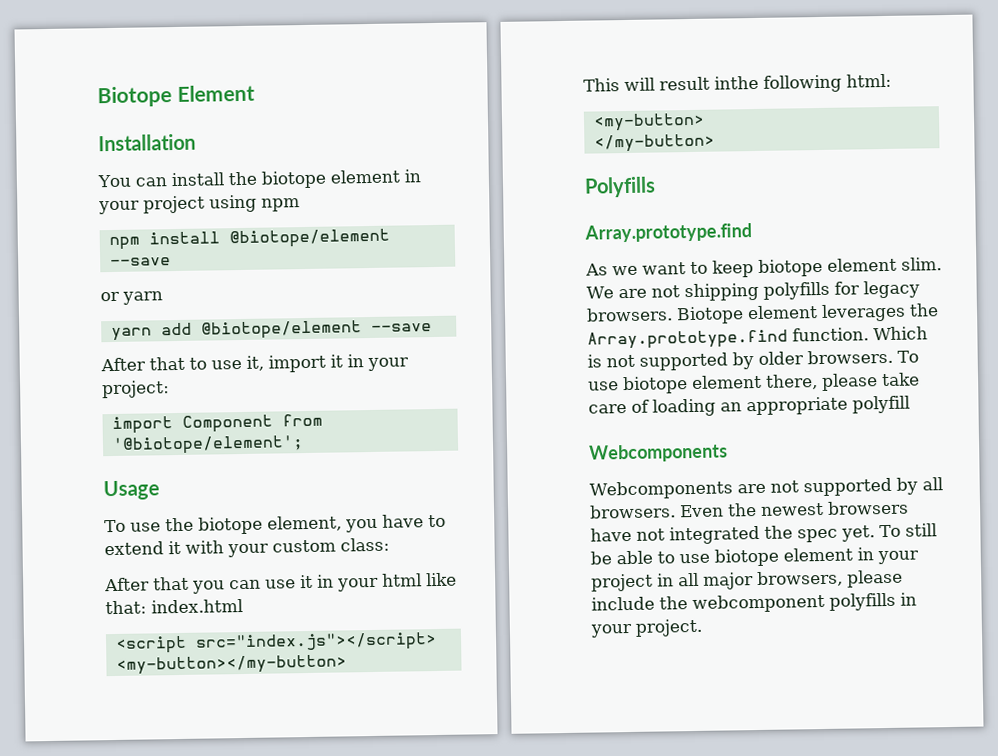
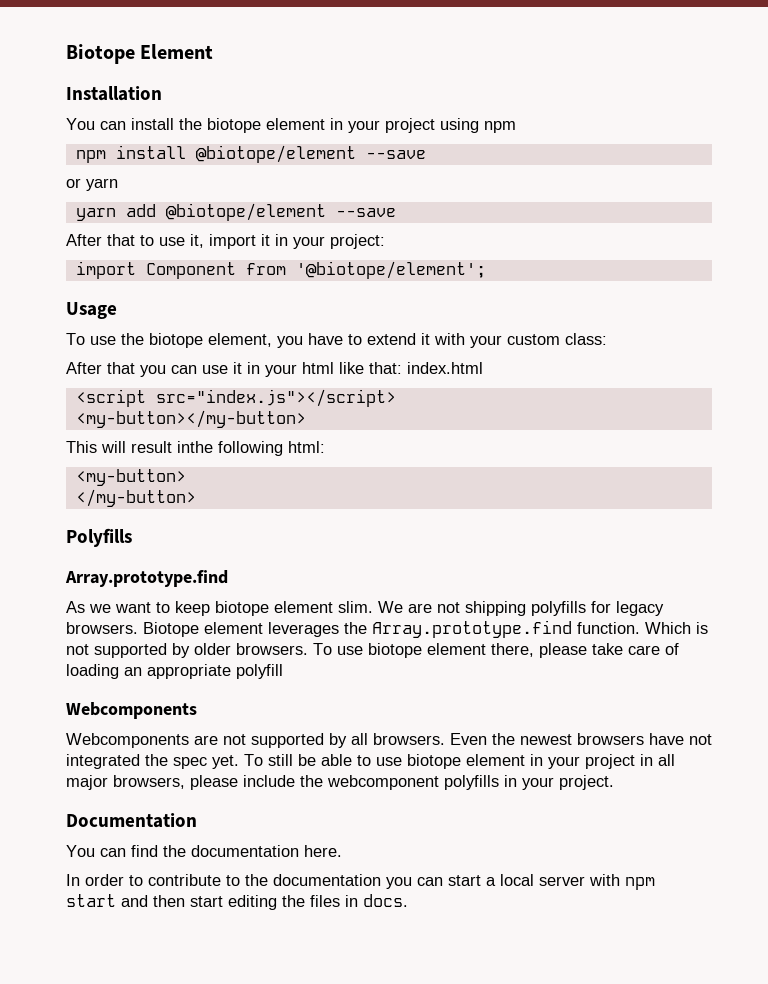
(703, 627) none -> [66,813,197,828] [66,845,342,857] [66,874,655,890] [66,894,408,910] // Documentation // You can find the documentation here. // In order to contribute to the documentation you can start a local server with npm start and then start editing the files in docs.

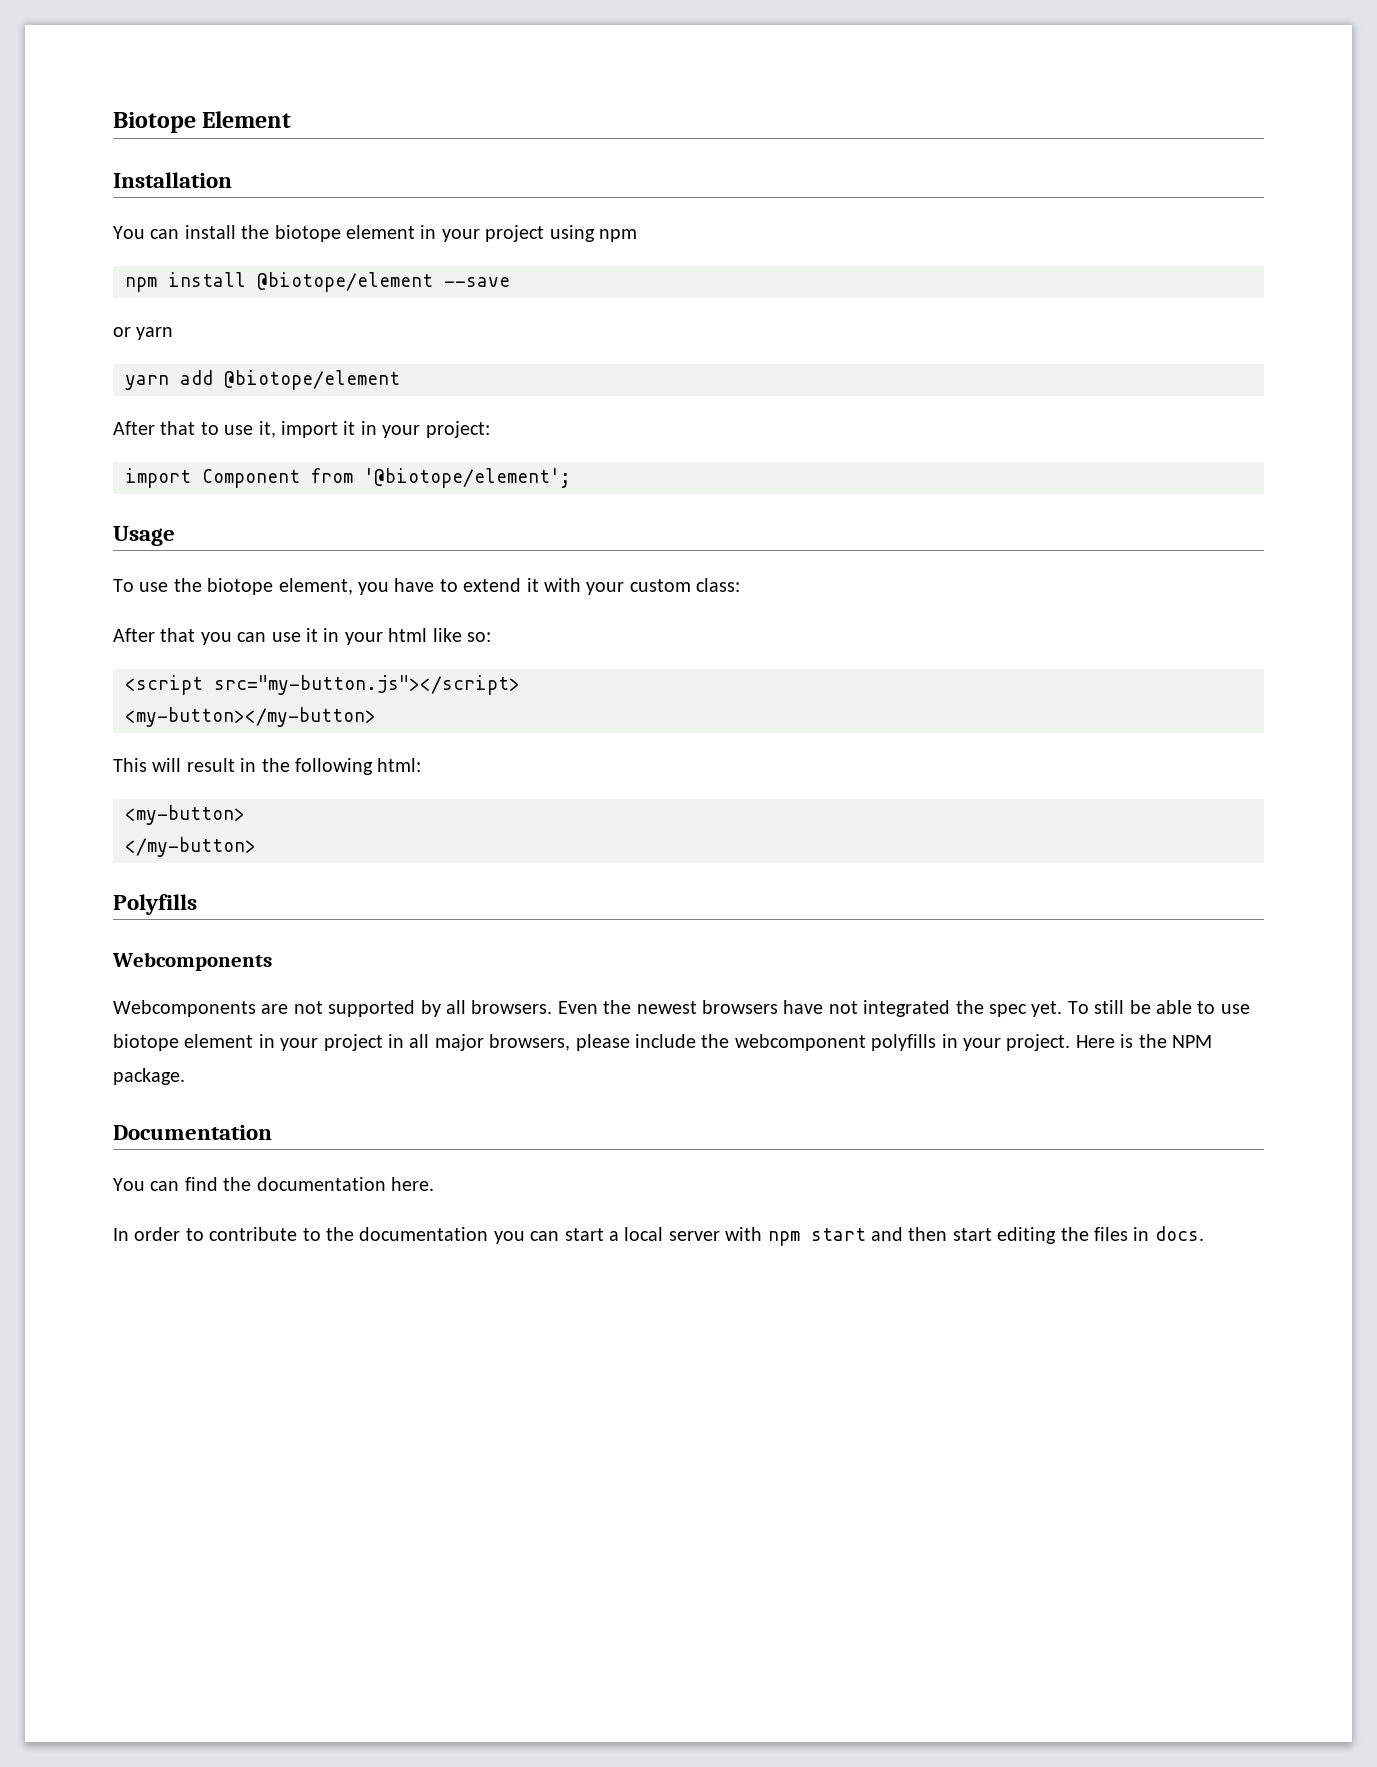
[335,208,396,217] --save -> (400, 380) none
[369,362,483,374] that: index.html -> [467,632,491,642] so:
[155,389,396,407] src="index.js"></script> -> [214,675,520,695] src="my-button.js"></script>
[177,441,213,453] inthe -> [240,758,290,772] in the
[65,570,228,587] [66,601,664,616] [66,620,708,638] [66,643,679,658] [66,664,283,679] // Array.prototype.find // As we want to keep biotope element slim. We are not shipping polyfills for legacy browsers. Biotope element leverages the Array.prototype.find function. Which is not supported by older browsers. To use biotope element there, please take care of loading an appropriate polyfill -> (197, 904) none
(614, 782) none -> [1075,1034,1212,1048] [113,1068,185,1085] Here is the NPM package.

